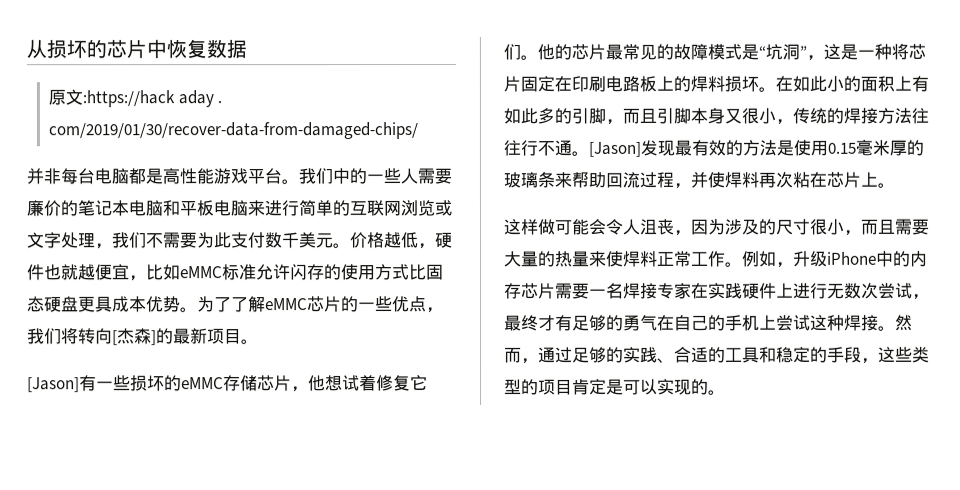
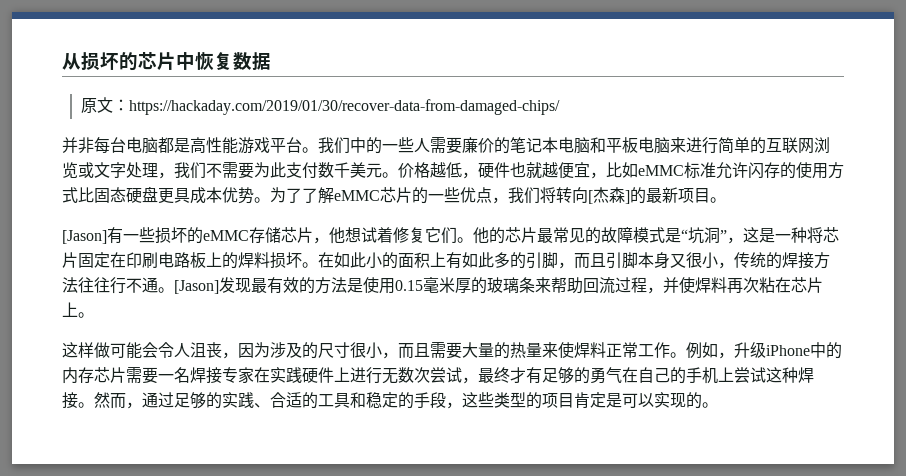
[82,90,223,108] [48,122,419,140] :https://hack aday . com/2019/01/30/recover-data-from-damaged-chips/ -> [112,99,560,115] ：https://hackaday.com/2019/01/30/recover-data-from-damaged-chips/

